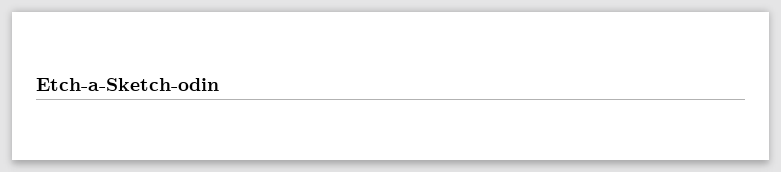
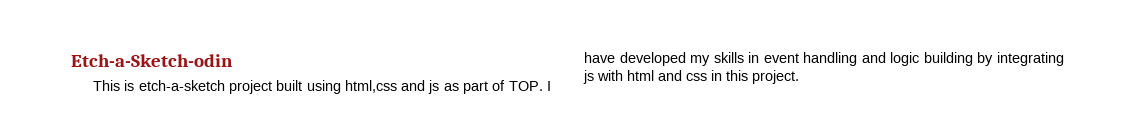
(219, 84) none -> [93,80,551,94] [584,52,1064,66] [583,70,799,84] // This is etch-a-sketch project built using html,css and js as part of TOP. I have developed my skills in event handling and logic building by integrating js with html and css in this project.

